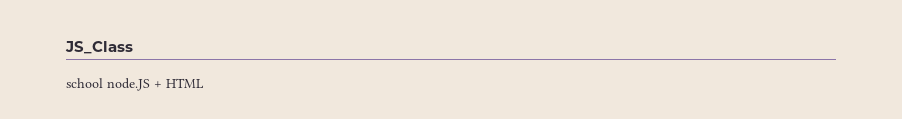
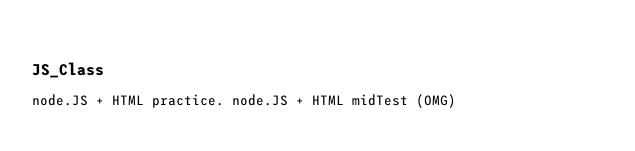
[66,78,204,91] school node.JS + HTML -> [32,94,456,108] node.JS + HTML practice. node.JS + HTML midTest (OMG)

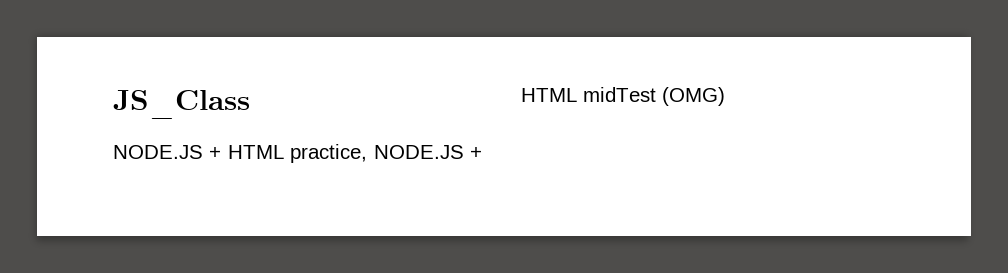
[32,94,288,108] node.JS + HTML practice. node.JS -> [113,144,464,163] NODE.JS + HTML practice, NODE.JS

